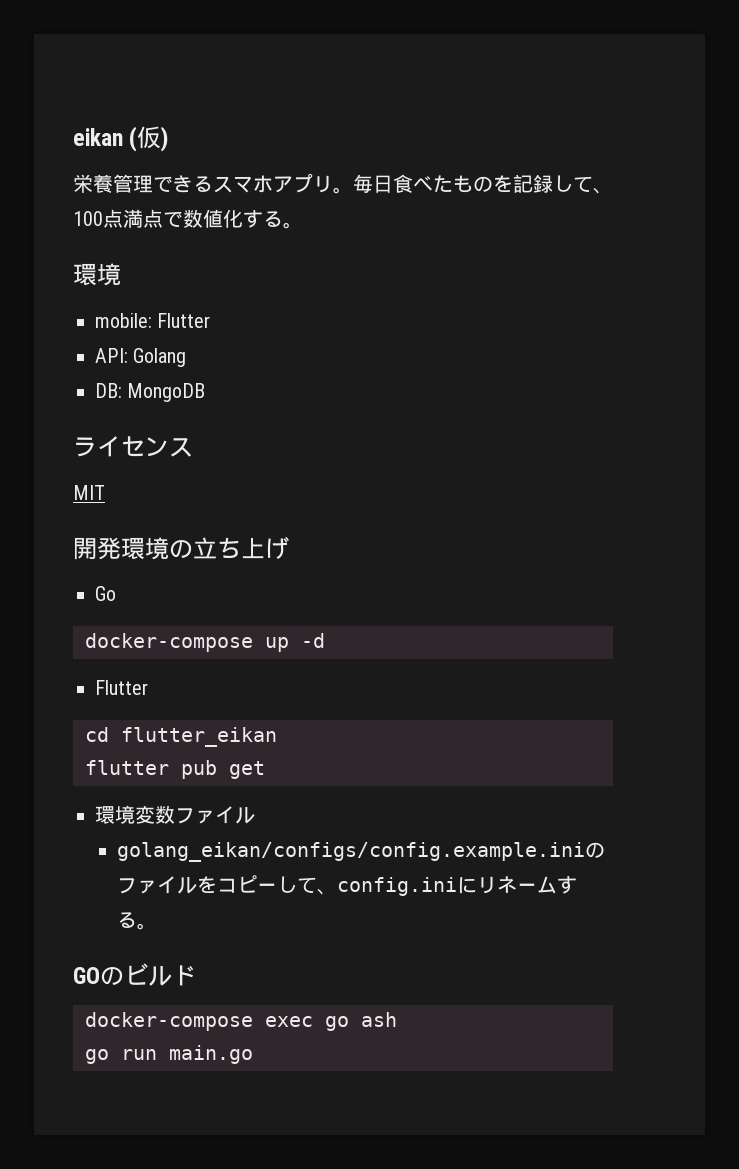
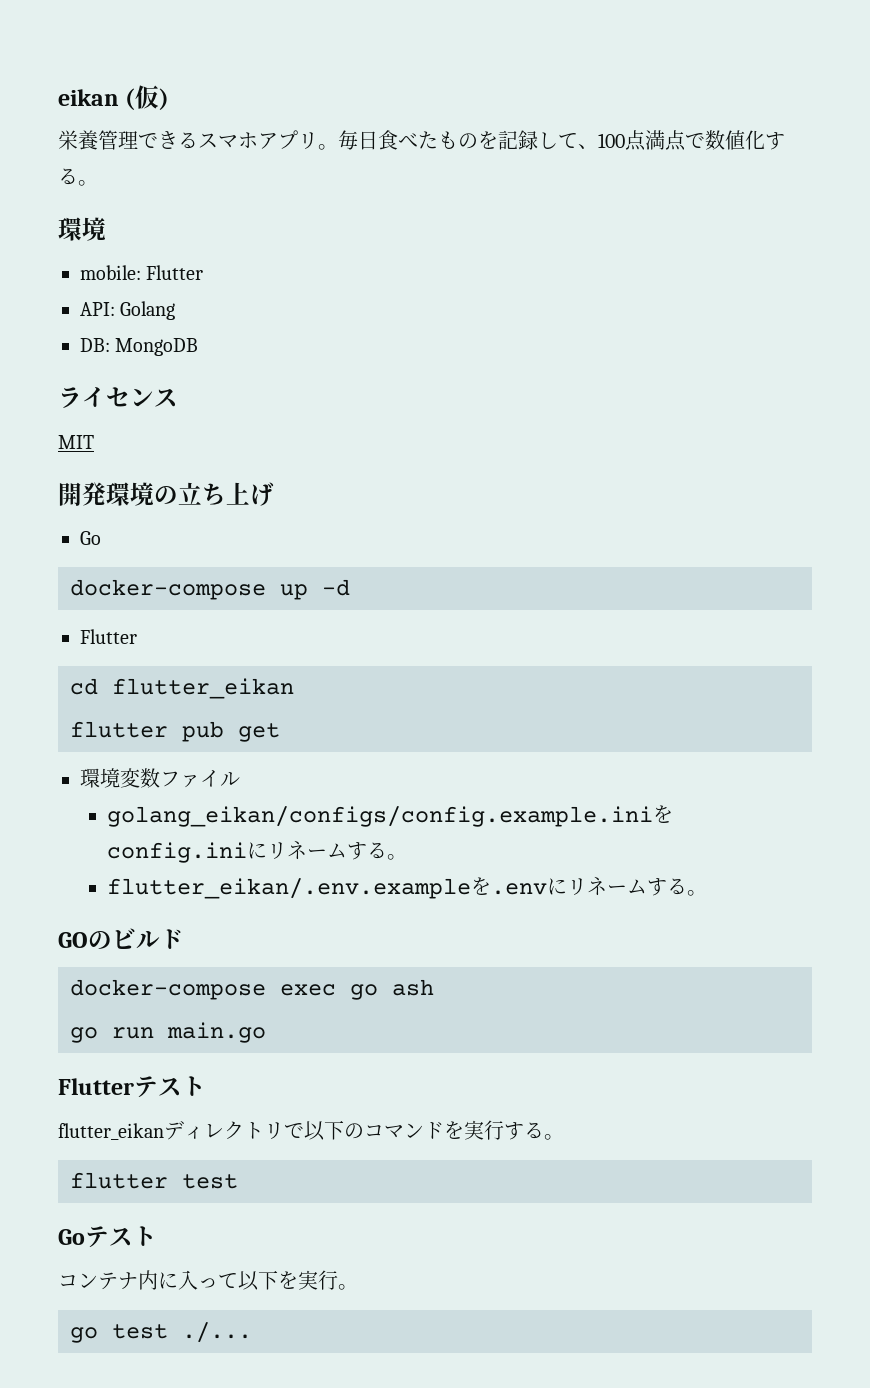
[585,842,606,858] [117,875,458,896] のファイルをコピーして、config.ini -> [653,805,674,823] [107,840,408,863] [107,877,548,899] をconfig.iniにリネームする。 // flutter_eikan/.env.exampleを.env
(253, 1054) none -> [58,1076,206,1098] [58,1120,564,1141] [70,1172,238,1189] [58,1226,157,1248] [58,1270,358,1291] [70,1322,252,1343] // Flutterテスト // flutter_eikanディレクトリで以下のコマンドを実行する。 // flutter test // Goテスト // コンテナ内に入って以下を実行。 // go test ./...

